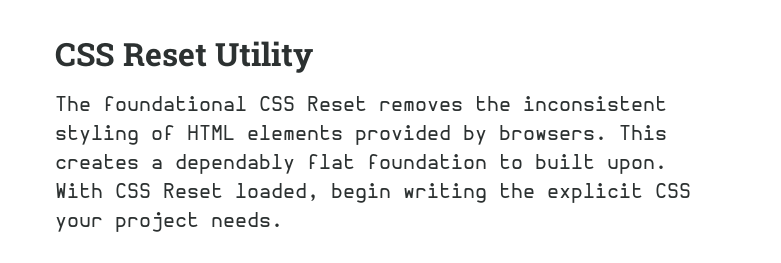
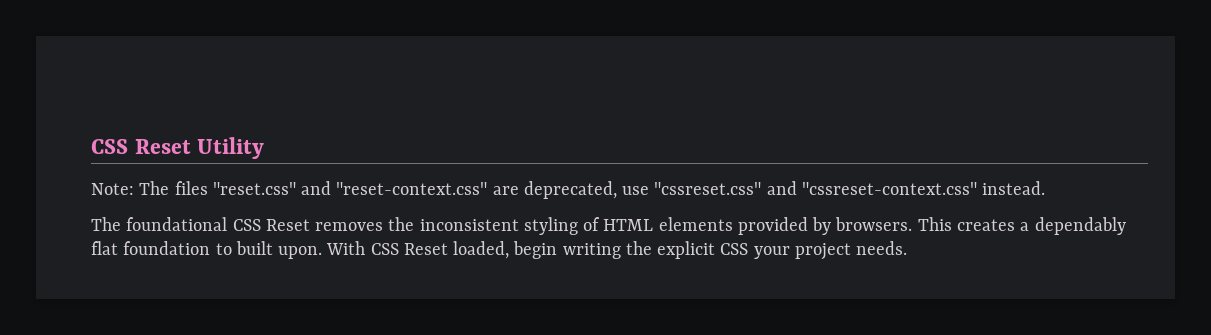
(314, 57) none -> [91,181,1046,199] // Note: The files "reset.css" and "reset-context.css" are deprecated, use "cssreset.css" and "cssreset-context.css" instead.

